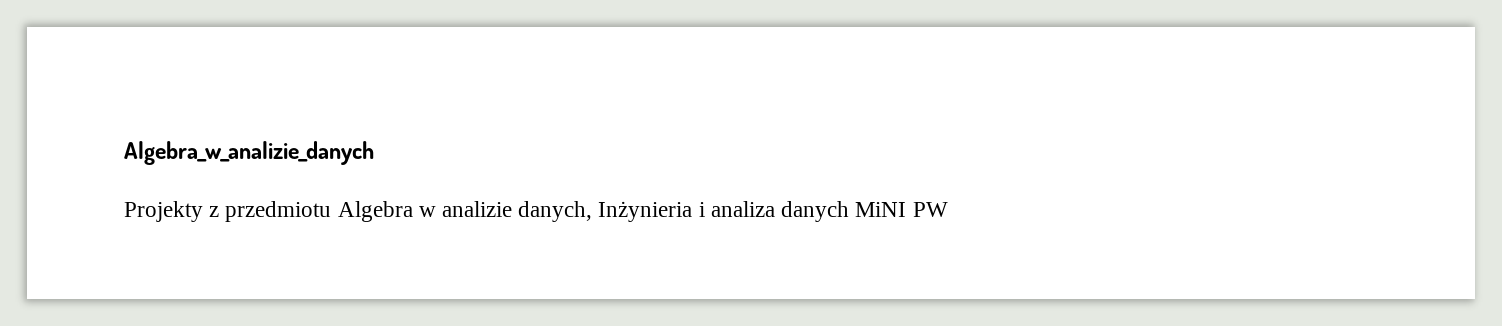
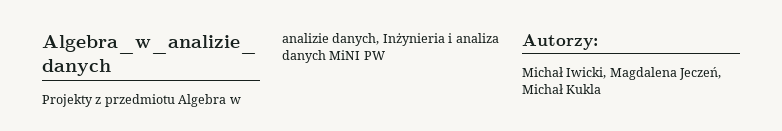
(948, 209) none -> [522,34,598,50] [522,67,722,80] [522,84,602,94] // Autorzy: // Michał Iwicki, Magdalena Jeczeń, Michał Kukla

